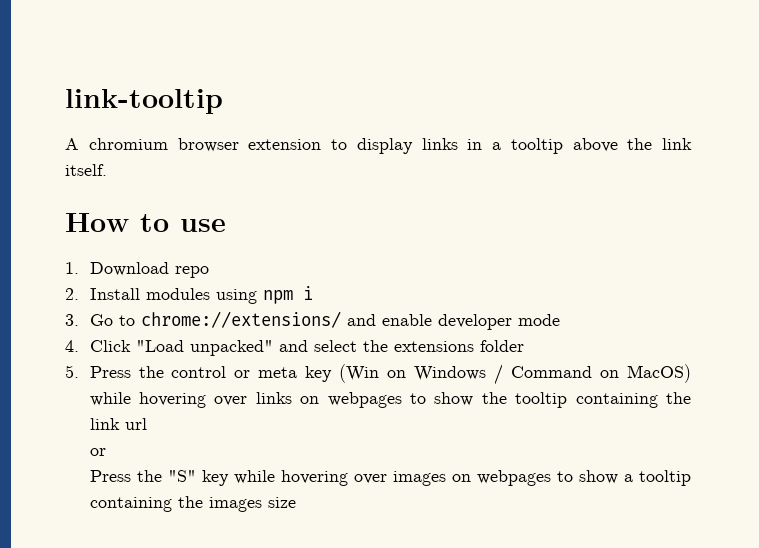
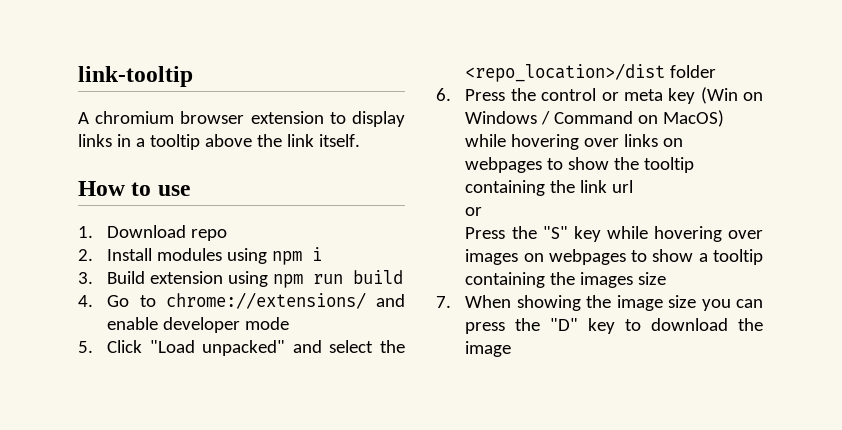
(79, 320) none -> [107,270,404,288] [78,295,93,307] Build extension using npm run build // 4.
[65,340,79,352] 4. -> [78,341,93,353] 5.
[393,341,474,352] extensions -> [465,63,666,82] <repo_location>/dist
[65,365,79,378] 5. -> [436,88,451,101] 6.
(296, 502) none -> [436,295,763,311] [465,318,763,334] [465,341,512,357] // 7. When showing the image size you can press the "D" key to download the image

